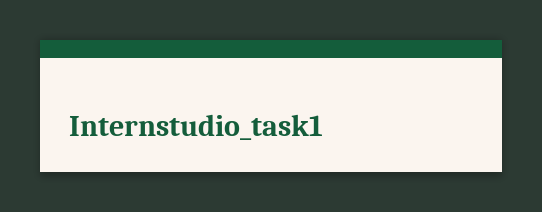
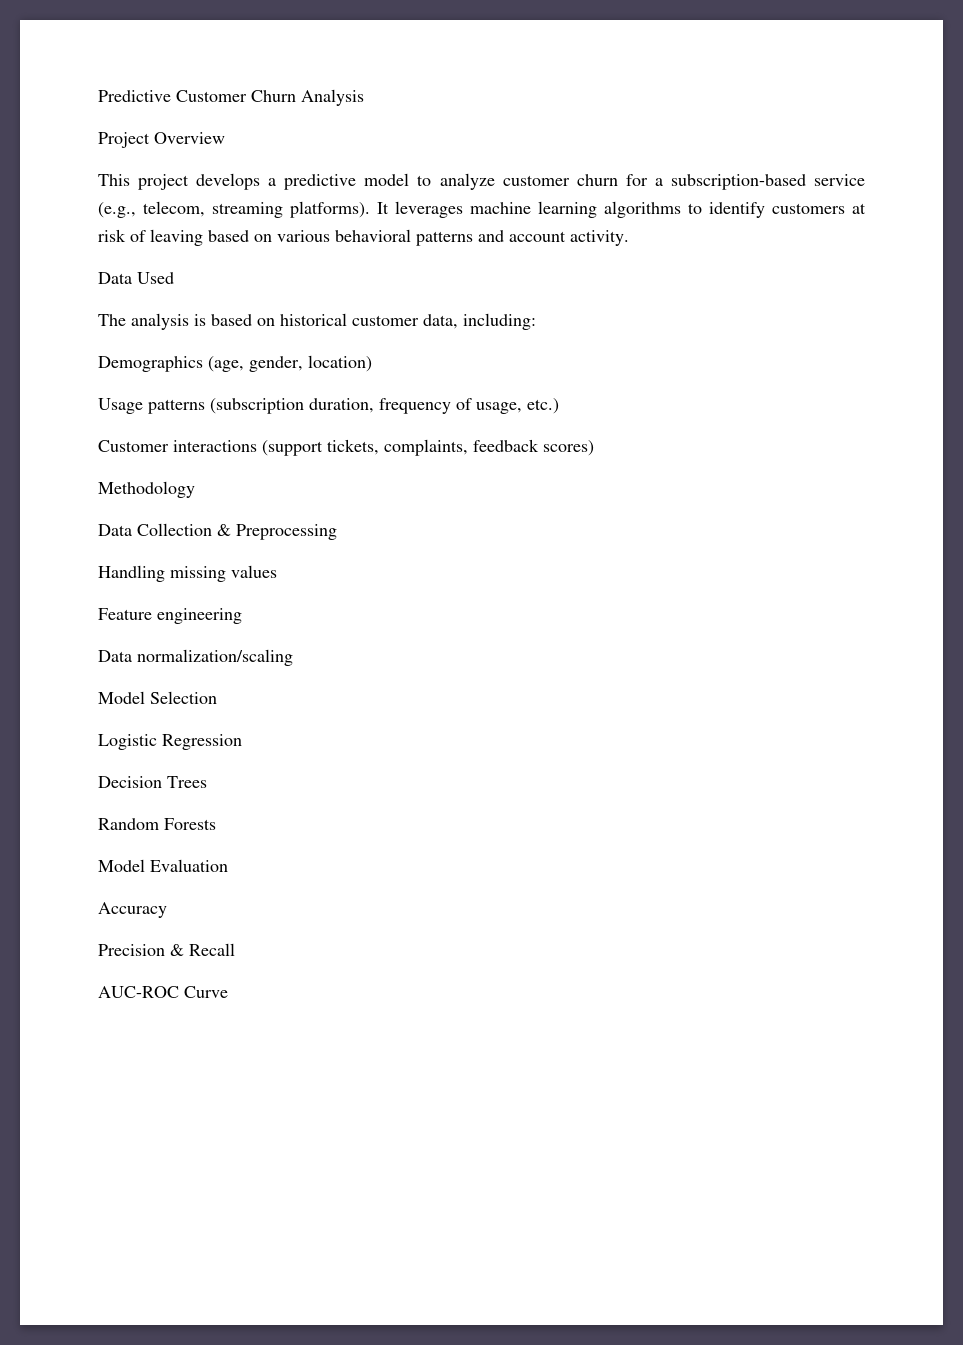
[69,114,323,140] Internstudio_task1 -> [98,89,364,106] [98,132,225,148] [98,173,866,190] [98,201,866,218] [98,229,629,246] [98,272,174,284] [98,313,536,330] [98,355,372,372] [98,398,559,414] [98,439,594,456] [98,481,195,498] [98,523,337,540] [98,565,277,582] [98,608,242,624] [98,649,293,666] [98,691,217,704] [98,734,242,750] [98,776,207,788] [98,818,216,830] [98,859,228,872] [98,902,167,918] [98,943,235,956] [98,986,228,998] Predictive Customer Churn Analysis // Project Overview // This project develops a predictive model to analyze customer churn for a subscription-based service (e.g., telecom, streaming platforms). It leverages machine learning algorithms to identify customers at risk of leaving based on various behavioral patterns and account activity. // Data Used // The analysis is based on historical customer data, including: // Demographics (age, gender, location) // Usage patterns (subscription duration, frequency of usage, etc.) // Customer interactions (support tickets, complaints, feedback scores) // Methodology // Data Collection & Preprocessing // Handling missing values // Feature engineering // Data normalization/scaling // Model Selection // Logistic Regression // Decision Trees // Random Forests // Model Evaluation // Accuracy // Precision & Recall // AUC-ROC Curve

